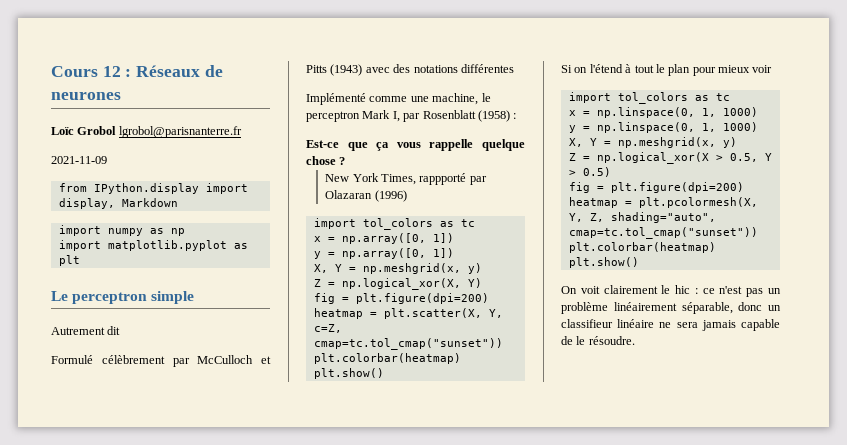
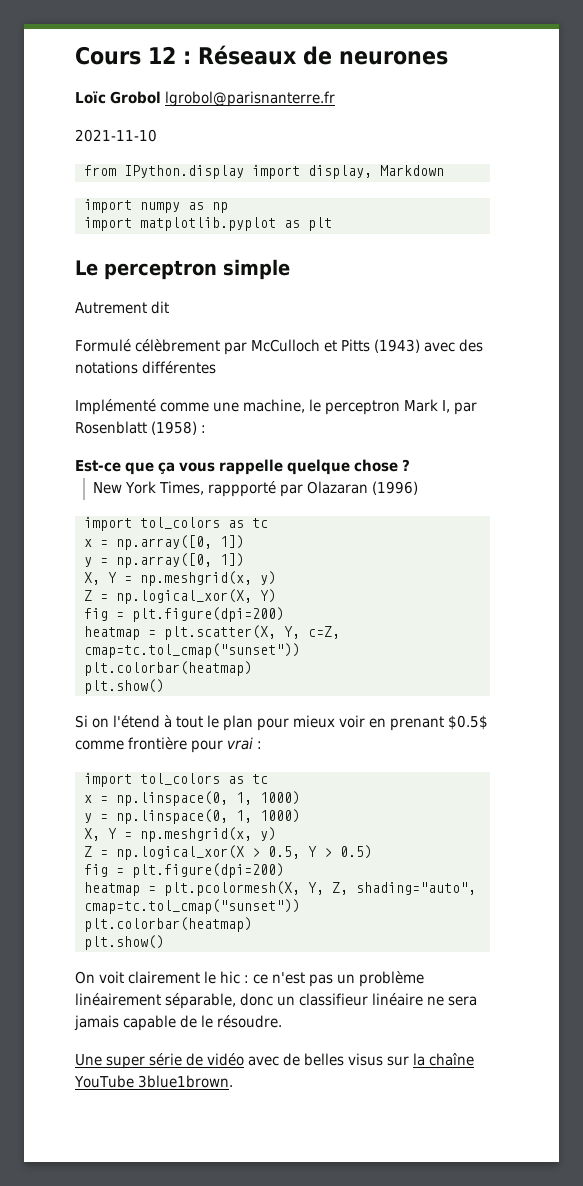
[51,156,107,164] 2021-11-09 -> [75,129,157,142] 2021-11-10
(773, 69) none -> [369,715,488,731] [75,737,262,753] en prenant $0.5$ comme frontière pour vrai :
(635, 340) none -> [75,1053,474,1069] [74,1075,233,1088] // Une super série de vidéo avec de belles visus sur la chaîne YouTube 3blue1brown.

